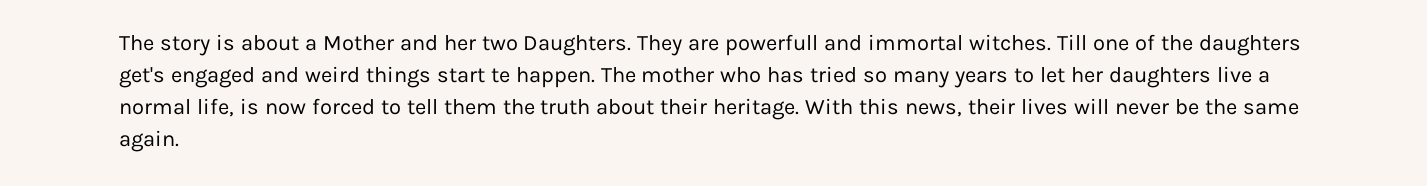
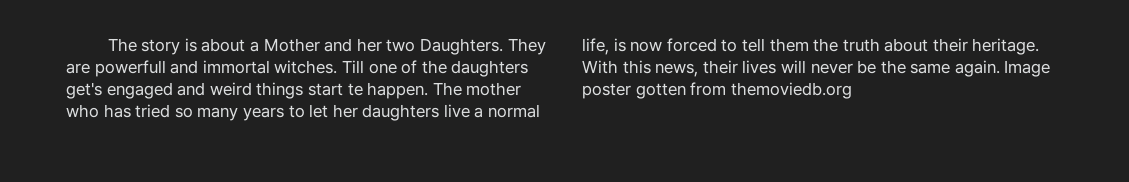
(179, 141) none -> [1004,60,1051,77] [582,82,852,99] Image poster gotten from themoviedb.org

